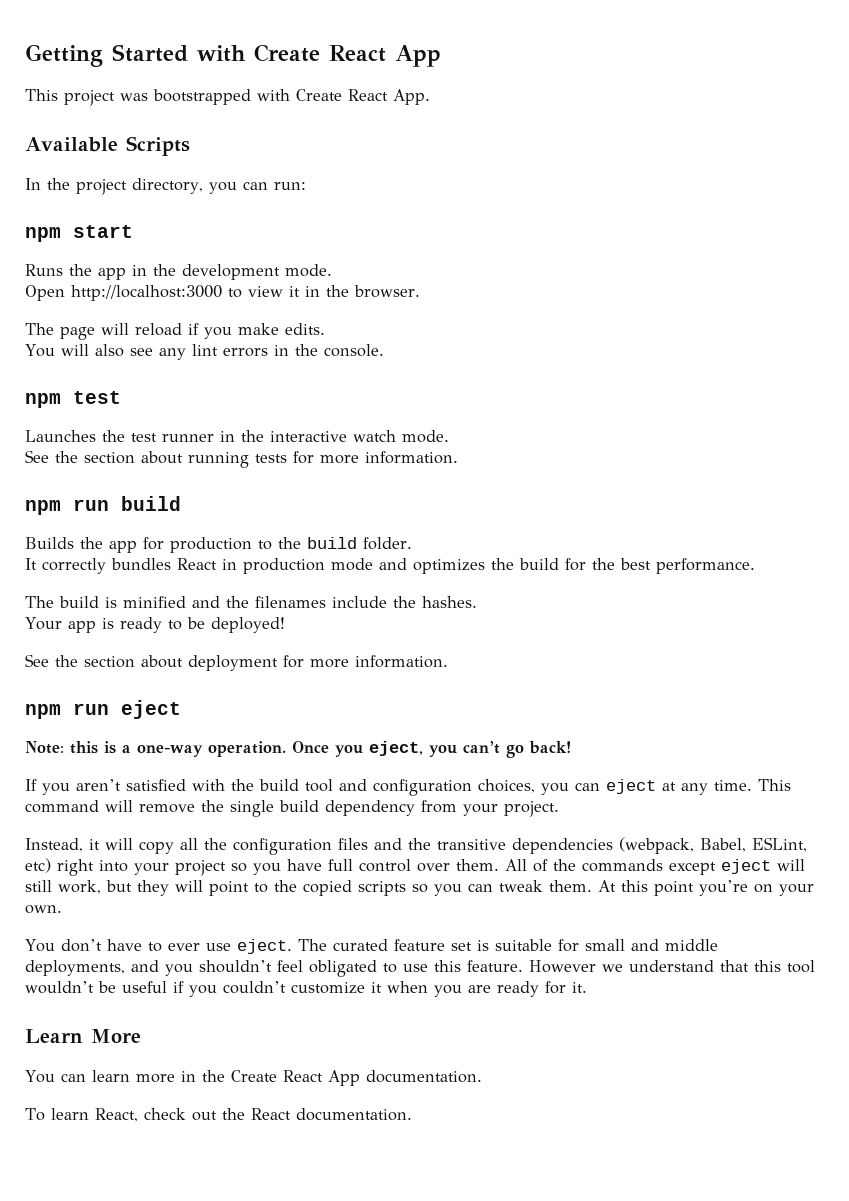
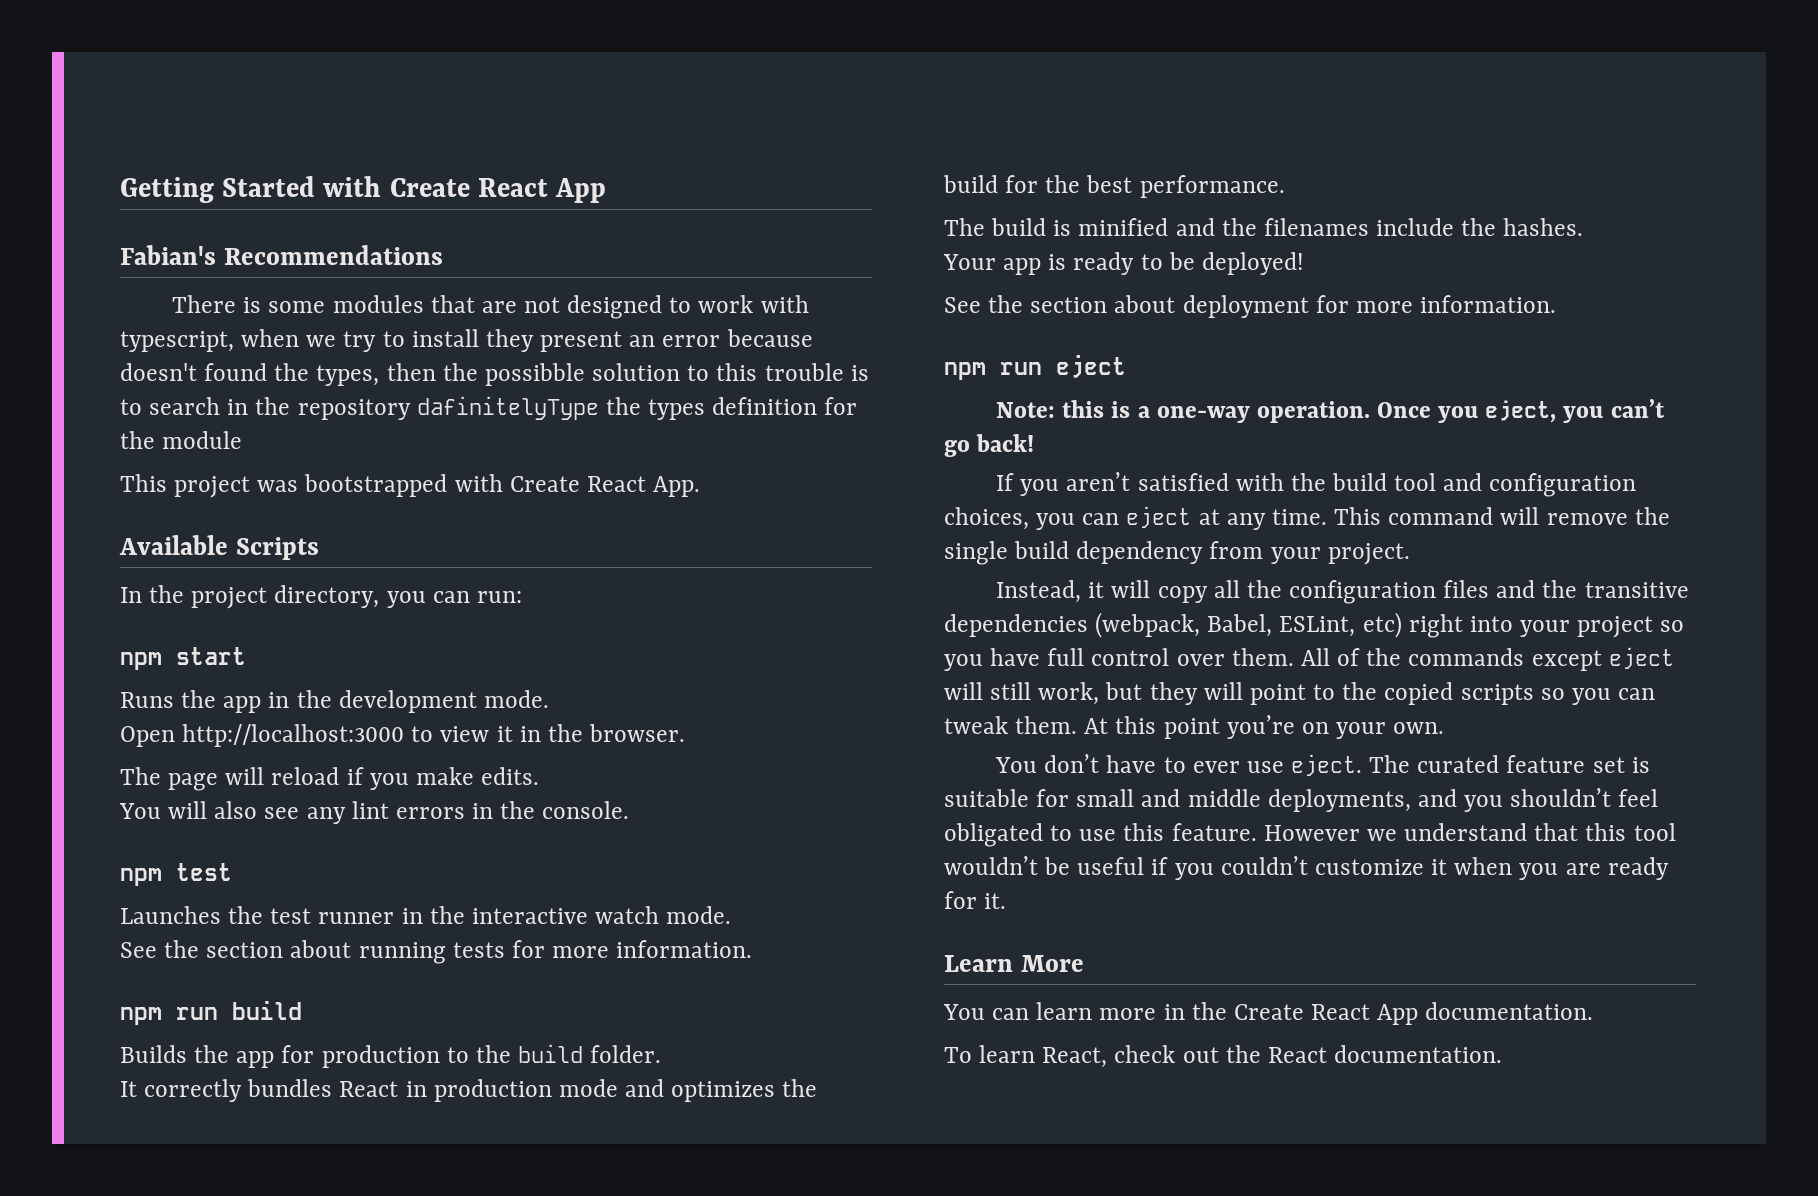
(441, 56) none -> [120,245,443,265] [172,295,809,319] [120,329,813,352] [120,363,869,386] [120,396,858,420] [120,431,243,449] // Fabian's Recommendations // There is some modules that are not designed to work with typescript, when we try to install they present an error because doesn't found the types, then the possibble solution to this trouble is to search in the repository dafinitelyType the types definition for the module

